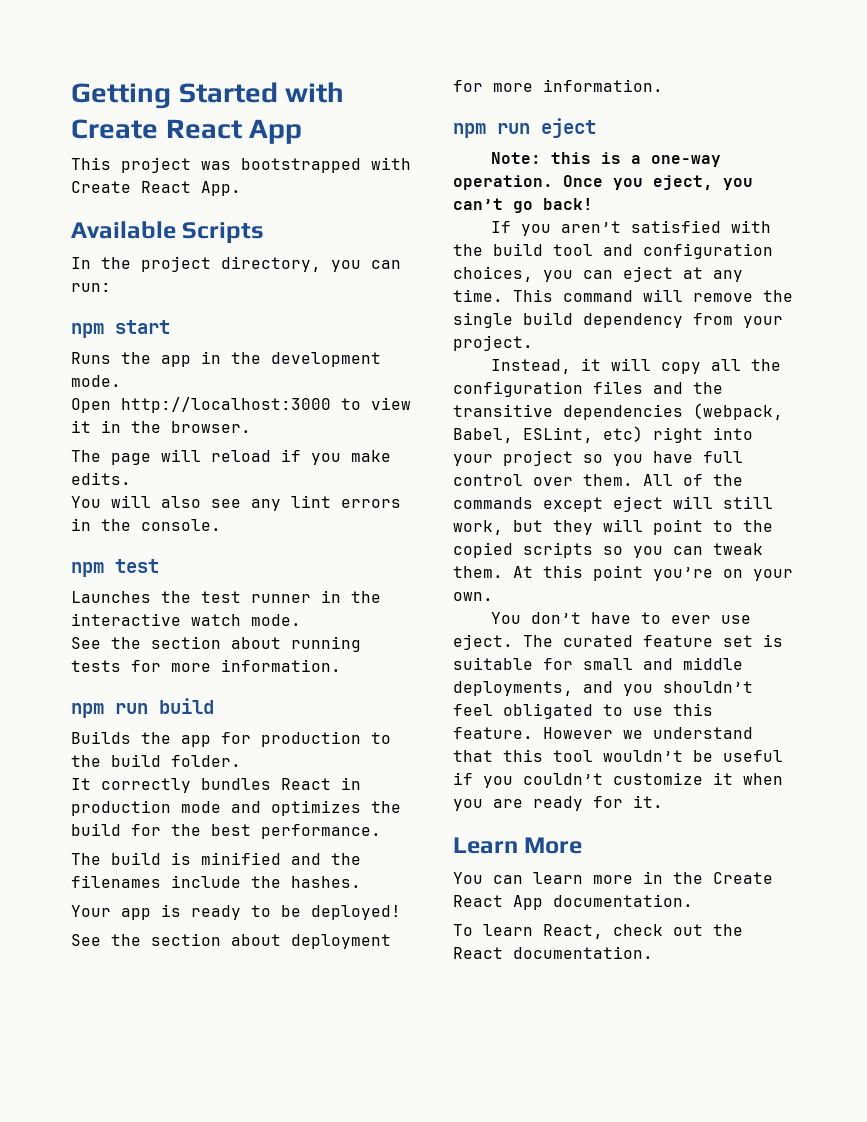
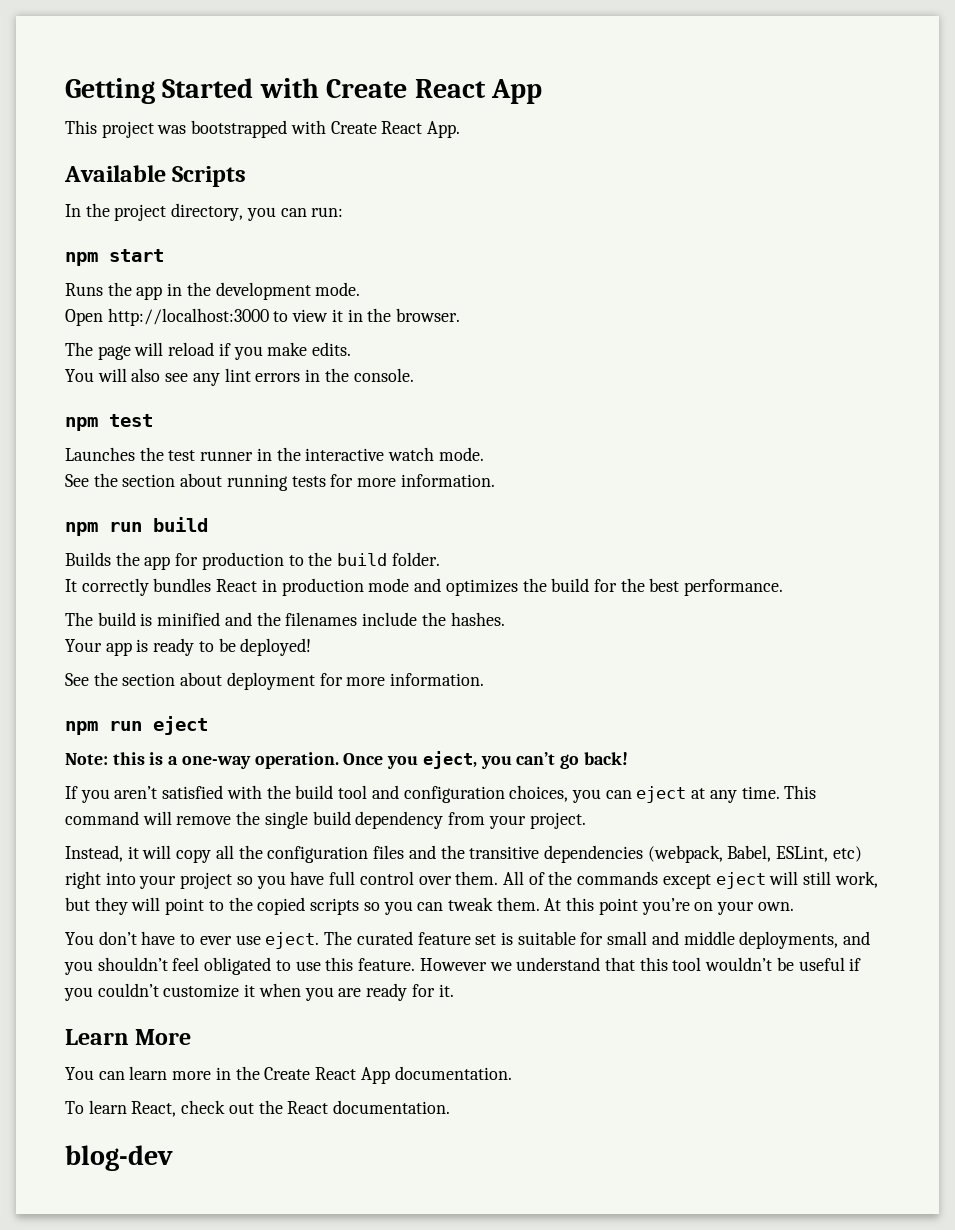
(653, 952) none -> [65,1145,173,1171] // blog-dev

